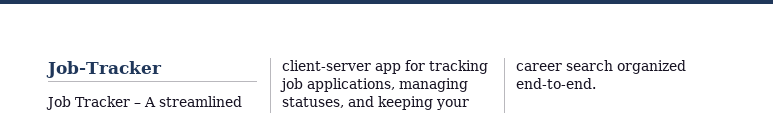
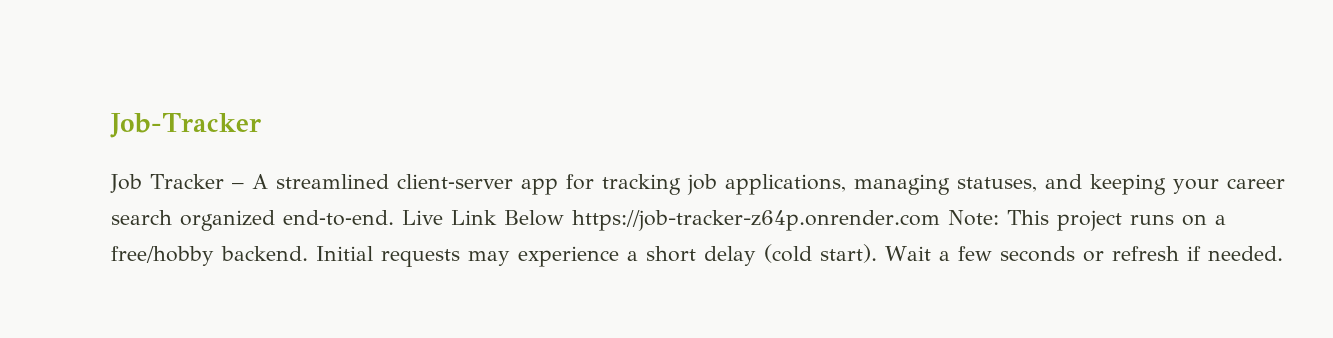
(596, 83) none -> [402,210,1226,231] [111,244,1283,267] Live Link Below https://job-tracker-z64p.onrender.com Note: This project runs on a free/hobby backend. Initial requests may experience a short delay (cold start). Wait a few seconds or refresh if needed.

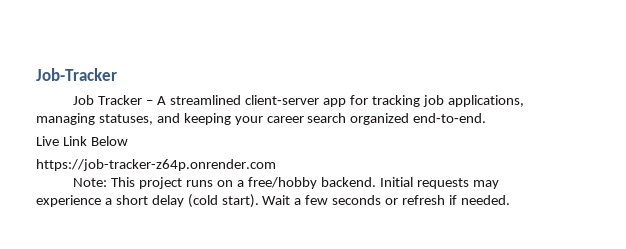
(394, 218) none -> (487, 118) //
(564, 218) none -> (128, 141) //
(940, 220) none -> (276, 165) //

